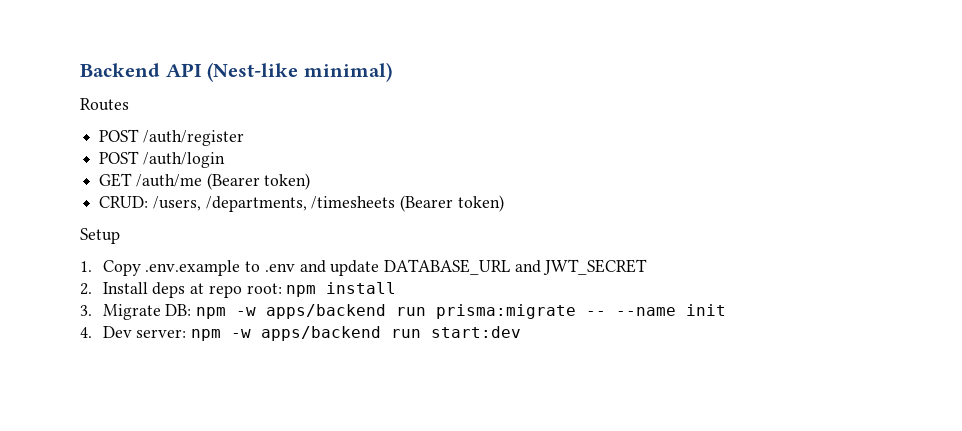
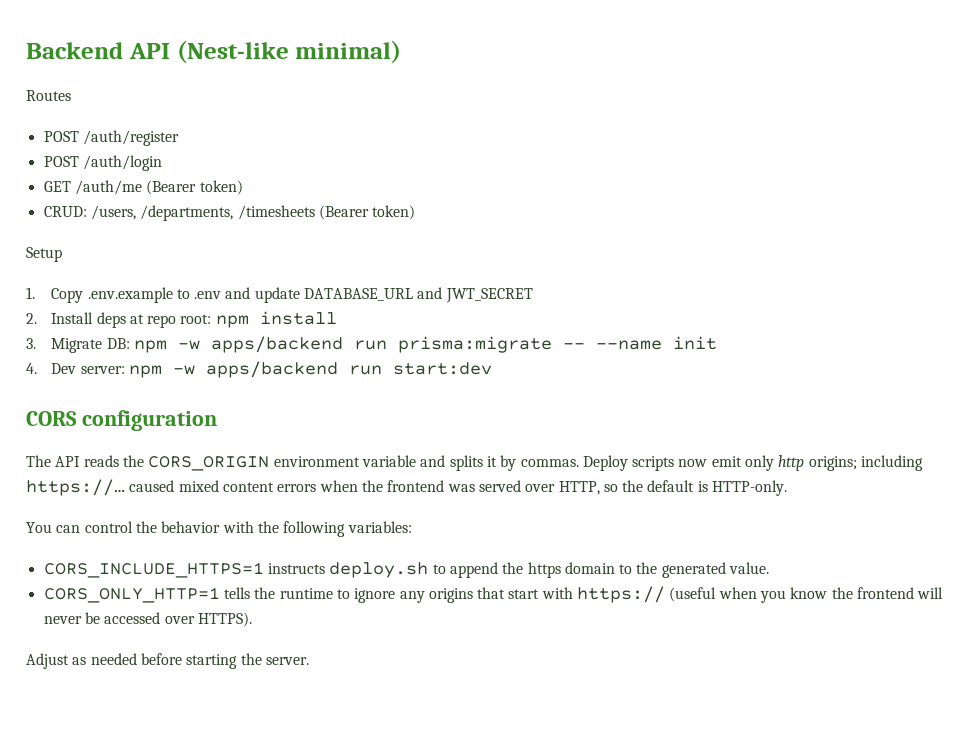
(522, 332) none -> [26,410,217,431] [26,455,924,471] [26,479,788,496] [26,521,412,537] [43,562,770,578] [43,586,944,603] [43,612,252,627] [26,653,309,669] // CORS configuration // The API reads the CORS_ORIGIN environment variable and splits it by commas. Deploy scripts now emit only http origins; including https://… caused mixed content errors when the frontend was served over HTTP, so the default is HTTP-only. // You can control the behavior with the following variables: // CORS_INCLUDE_HTTPS=1 instructs deploy.sh to append the https domain to the generated value. // CORS_ONLY_HTTP=1 tells the runtime to ignore any origins that start with https:// (useful when you know the frontend will never be accessed over HTTPS). // Adjust as needed before starting the server.

